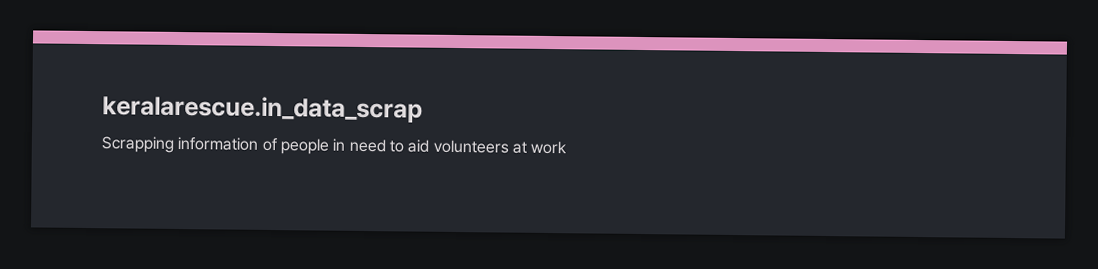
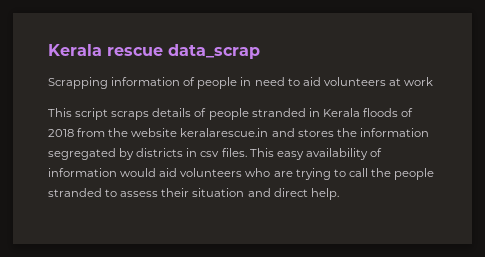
[102,95,423,123] keralarescue.in_data_scrap -> [48,44,260,59] Kerala rescue data_scrap
(568, 147) none -> [48,108,414,120] [48,128,429,137] [48,148,382,160] [48,168,435,180] [48,188,339,200] // This script scraps details of people stranded in Kerala floods of 2018 from the website keralarescue.in and stores the information segregated by districts in csv files. This easy availability of information would aid volunteers who are trying to call the people stranded to assess their situation and direct help.

